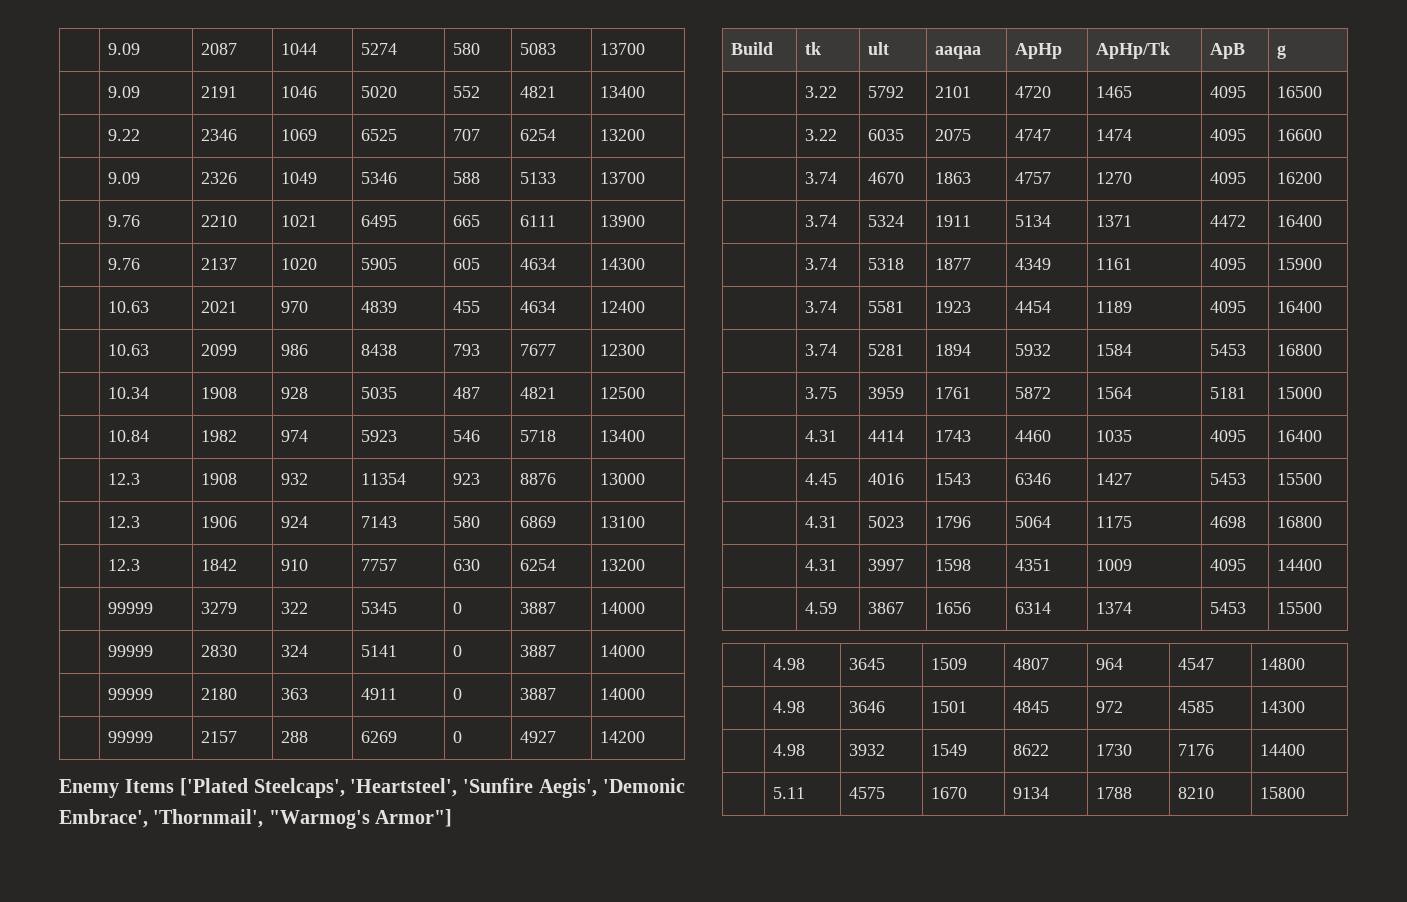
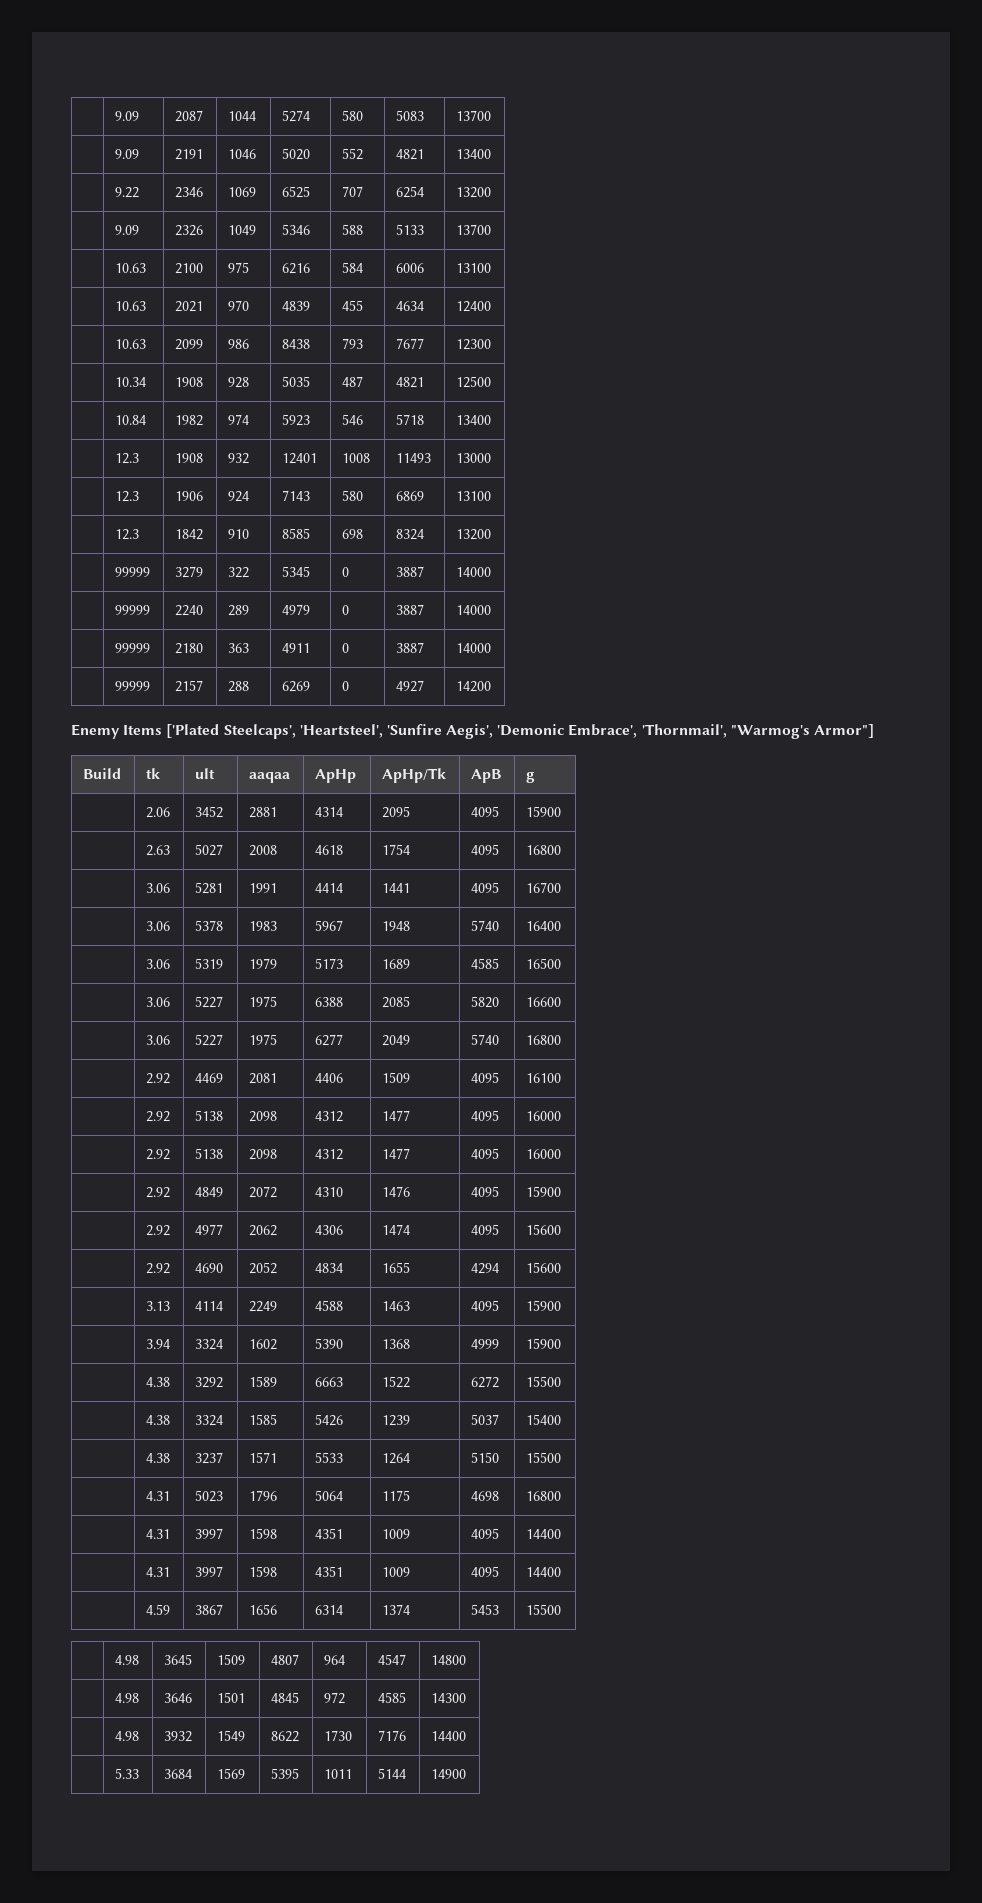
[108,215,141,227] [201,215,238,227] [281,215,318,227] [361,215,398,227] [453,215,481,227] [520,215,557,227] [600,215,646,227] [108,258,141,270] [201,258,238,270] [281,258,318,270] [361,258,398,270] [453,258,481,270] [520,258,557,270] [600,258,646,270] 9.76 | 2210 | 1021 | 6495 | 665 | 6111 | 13900 // | 9.76 | 2137 | 1020 | 5905 | 605 | 4634 | 14300 -> [115,263,147,273] [175,263,204,274] [228,262,250,273] [282,263,311,274] [342,262,364,273] [396,263,425,273] [456,263,492,273] 10.63 | 2100 | 975 | 6216 | 584 | 6006 | 13100
[361,473,407,485] [453,473,481,485] [520,473,557,485] 11354 | 923 | 8876 -> [282,453,318,464] [342,453,371,463] [396,453,432,463] 12401 | 1008 | 11493
[361,559,398,571] [453,559,481,571] [520,559,557,571] 7757 | 630 | 6254 -> [282,528,311,539] [342,529,364,539] [396,529,425,540] 8585 | 698 | 8324
[201,645,238,657] [281,645,309,657] [361,645,398,657] 2830 | 324 | 5141 -> [175,605,204,616] [228,605,250,616] [282,604,311,615] 2240 | 289 | 4979
[805,86,838,98] [868,86,905,98] [935,86,972,98] [1015,86,1052,98] [1096,86,1133,98] [1210,86,1247,98] [1277,86,1323,98] [805,129,838,141] [868,129,905,141] [935,129,972,141] [1015,129,1052,141] [1096,129,1133,141] [1210,129,1247,141] [1277,129,1323,141] [805,172,838,184] [868,172,905,184] [935,172,972,184] [1015,172,1052,184] [1096,172,1133,184] [1210,172,1247,184] [1277,172,1323,184] [805,215,838,227] [868,215,905,227] [935,215,972,227] [1015,215,1052,227] [1096,215,1133,227] [1210,215,1247,227] [1277,215,1323,227] [805,258,838,270] [868,258,905,270] [935,258,972,270] [1015,258,1052,270] [1096,258,1133,270] [1210,258,1247,270] [1277,258,1323,270] [805,301,838,313] [868,301,905,313] [935,301,972,313] [1015,301,1052,313] [1096,301,1133,313] [1210,301,1247,313] [1277,301,1323,313] [805,344,838,356] [868,344,905,356] [935,344,972,356] [1015,344,1052,356] [1096,344,1133,356] [1210,344,1247,356] [1277,344,1323,356] [805,387,838,399] [868,387,905,399] [935,387,972,399] [1015,387,1052,399] [1096,387,1133,399] [1210,387,1247,399] [1277,387,1323,399] [805,430,838,442] [868,430,905,442] [935,430,972,442] [1015,430,1052,442] [1096,430,1133,442] [1210,430,1247,442] [1277,430,1323,442] [805,473,838,485] [868,473,905,485] [935,473,972,485] [1015,473,1052,485] [1096,473,1133,485] [1210,473,1247,485] 3.22 | 5792 | 2101 | 4720 | 1465 | 4095 | 16500 // | 3.22 | 6035 | 2075 | 4747 | 1474 | 4095 | 16600 // | 3.74 | 4670 | 1863 | 4757 | 1270 | 4095 | 16200 // | 3.74 | 5324 | 1911 | 5134 | 1371 | 4472 | 16400 // | 3.74 | 5318 | 1877 | 4349 | 1161 | 4095 | 15900 // | 3.74 | 5581 | 1923 | 4454 | 1189 | 4095 | 16400 // | 3.74 | 5281 | 1894 | 5932 | 1584 | 5453 | 16800 // | 3.75 | 3959 | 1761 | 5872 | 1564 | 5181 | 15000 // | 4.31 | 4414 | 1743 | 4460 | 1035 | 4095 | 16400 // | 4.45 | 4016 | 1543 | 6346 | 1427 | 5453 -> [146,807,171,818] [195,806,224,818] [249,807,278,818] [315,807,344,817] [382,806,411,818] [471,806,500,817] [526,806,562,817] [146,845,171,856] [195,844,224,856] [249,845,278,856] [315,845,344,855] [382,844,411,855] [471,844,500,855] [526,845,562,855] [146,883,171,893] [195,882,224,894] [249,883,278,893] [315,883,344,893] [382,883,411,893] [471,882,500,893] [526,882,562,893] [146,921,171,931] [195,920,224,931] [249,921,278,931] [315,920,344,931] [382,921,411,931] [471,920,500,931] [526,921,562,931] [146,959,171,969] [195,958,224,969] [249,958,278,969] [315,958,344,969] [382,959,411,969] [471,958,500,969] [526,958,562,969] [146,997,171,1007] [195,996,224,1008] [249,996,278,1007] [315,997,344,1007] [382,996,411,1008] [471,996,500,1008] [526,997,562,1007] [146,1035,171,1045] [195,1034,224,1046] [249,1034,278,1045] [315,1034,344,1046] [382,1035,411,1046] [471,1034,500,1045] [526,1035,562,1045] [146,1073,171,1084] [195,1073,224,1083] [249,1073,278,1084] [315,1073,344,1083] [382,1072,411,1083] [471,1072,500,1083] [526,1073,562,1083] [146,1111,171,1122] [195,1110,224,1121] [249,1111,278,1122] [315,1111,344,1122] [382,1110,411,1121] [471,1110,500,1121] [526,1111,562,1121] [146,1149,171,1160] [195,1148,224,1159] [249,1149,278,1160] [315,1149,344,1160] [382,1148,411,1159] [471,1148,500,1159] [526,1149,562,1159] [146,1187,171,1198] [195,1187,224,1197] [249,1186,278,1198] [315,1187,344,1197] [382,1186,411,1197] [471,1186,500,1197] [526,1186,562,1197] [146,1225,171,1236] [195,1224,224,1235] [249,1225,278,1236] [315,1225,344,1235] [382,1224,411,1235] [471,1224,500,1235] [526,1224,562,1235] [146,1263,171,1274] [195,1263,224,1273] [249,1262,278,1274] [315,1263,344,1273] [382,1262,411,1273] [471,1263,500,1274] [526,1262,562,1273] [146,1301,171,1311] [195,1301,224,1311] [249,1301,278,1312] [315,1300,344,1311] [382,1301,411,1311] [471,1300,500,1311] [526,1300,562,1311] [146,1339,171,1349] [195,1339,224,1350] [249,1339,278,1350] [315,1338,344,1349] [382,1339,411,1349] [471,1339,500,1349] [526,1338,562,1349] [146,1377,171,1387] [195,1377,224,1388] [249,1376,278,1387] [315,1377,344,1387] [382,1376,411,1388] [471,1376,500,1388] [526,1376,562,1387] [146,1415,171,1425] [195,1415,224,1426] [249,1414,278,1425] [315,1414,344,1426] [382,1415,411,1426] [471,1414,500,1425] [526,1414,562,1425] [146,1453,171,1463] [195,1452,224,1464] [249,1452,278,1463] [315,1452,344,1463] [382,1453,411,1464] [471,1452,500,1463] 2.06 | 3452 | 2881 | 4314 | 2095 | 4095 | 15900 // | 2.63 | 5027 | 2008 | 4618 | 1754 | 4095 | 16800 // | 3.06 | 5281 | 1991 | 4414 | 1441 | 4095 | 16700 // | 3.06 | 5378 | 1983 | 5967 | 1948 | 5740 | 16400 // | 3.06 | 5319 | 1979 | 5173 | 1689 | 4585 | 16500 // | 3.06 | 5227 | 1975 | 6388 | 2085 | 5820 | 16600 // | 3.06 | 5227 | 1975 | 6277 | 2049 | 5740 | 16800 // | 2.92 | 4469 | 2081 | 4406 | 1509 | 4095 | 16100 // | 2.92 | 5138 | 2098 | 4312 | 1477 | 4095 | 16000 // | 2.92 | 5138 | 2098 | 4312 | 1477 | 4095 | 16000 // | 2.92 | 4849 | 2072 | 4310 | 1476 | 4095 | 15900 // | 2.92 | 4977 | 2062 | 4306 | 1474 | 4095 | 15600 // | 2.92 | 4690 | 2052 | 4834 | 1655 | 4294 | 15600 // | 3.13 | 4114 | 2249 | 4588 | 1463 | 4095 | 15900 // | 3.94 | 3324 | 1602 | 5390 | 1368 | 4999 | 15900 // | 4.38 | 3292 | 1589 | 6663 | 1522 | 6272 | 15500 // | 4.38 | 3324 | 1585 | 5426 | 1239 | 5037 | 15400 // | 4.38 | 3237 | 1571 | 5533 | 1264 | 5150
(1323, 565) none -> [146,1567,171,1577] [195,1566,224,1577] [249,1566,278,1577] [315,1566,344,1577] [382,1567,411,1577] [471,1566,500,1577] [526,1567,562,1577] // | 4.31 | 3997 | 1598 | 4351 | 1009 | 4095 | 14400
[773,787,806,799] [849,787,886,799] [931,787,968,799] [1013,787,1050,799] [1096,787,1133,799] [1178,787,1215,799] [1260,787,1306,799] 5.11 | 4575 | 1670 | 9134 | 1788 | 8210 | 15800 -> [115,1768,140,1779] [164,1769,193,1779] [217,1768,246,1779] [271,1768,300,1779] [324,1769,353,1779] [378,1768,407,1779] [431,1769,467,1779] 5.33 | 3684 | 1569 | 5395 | 1011 | 5144 | 14900

